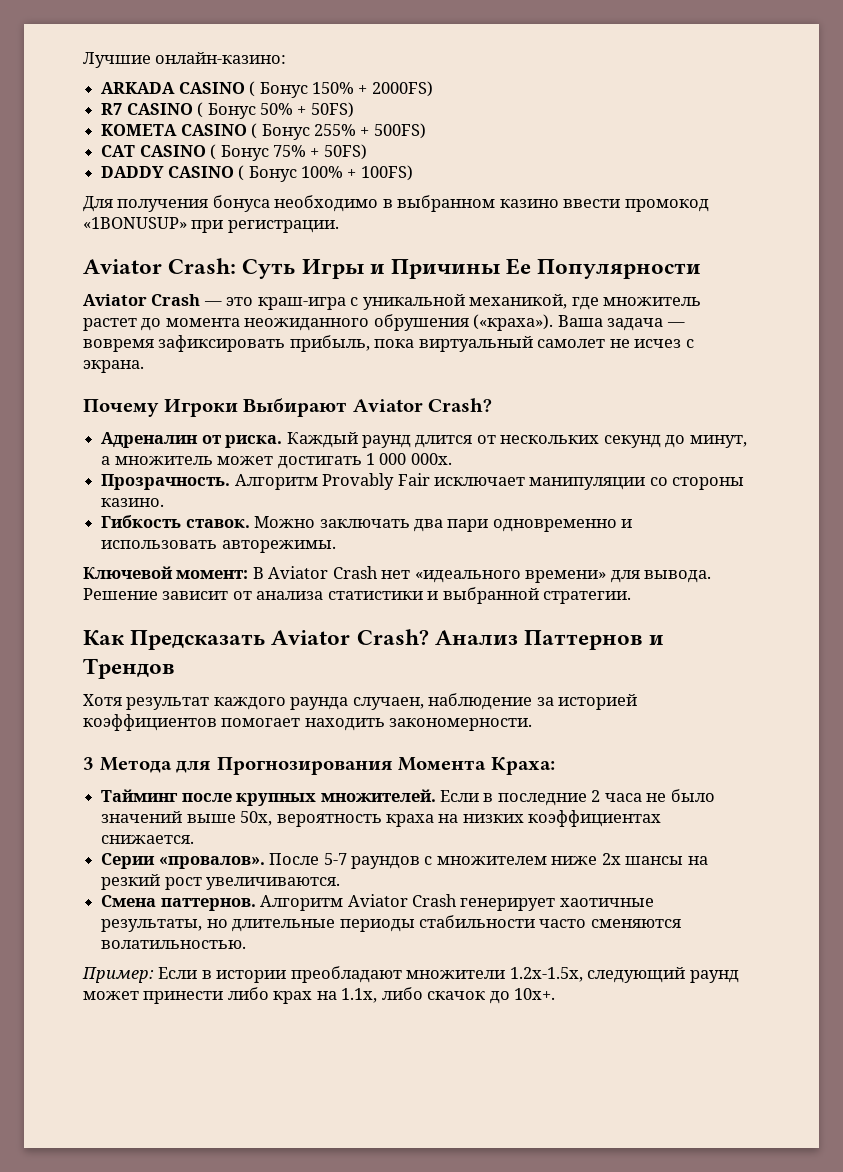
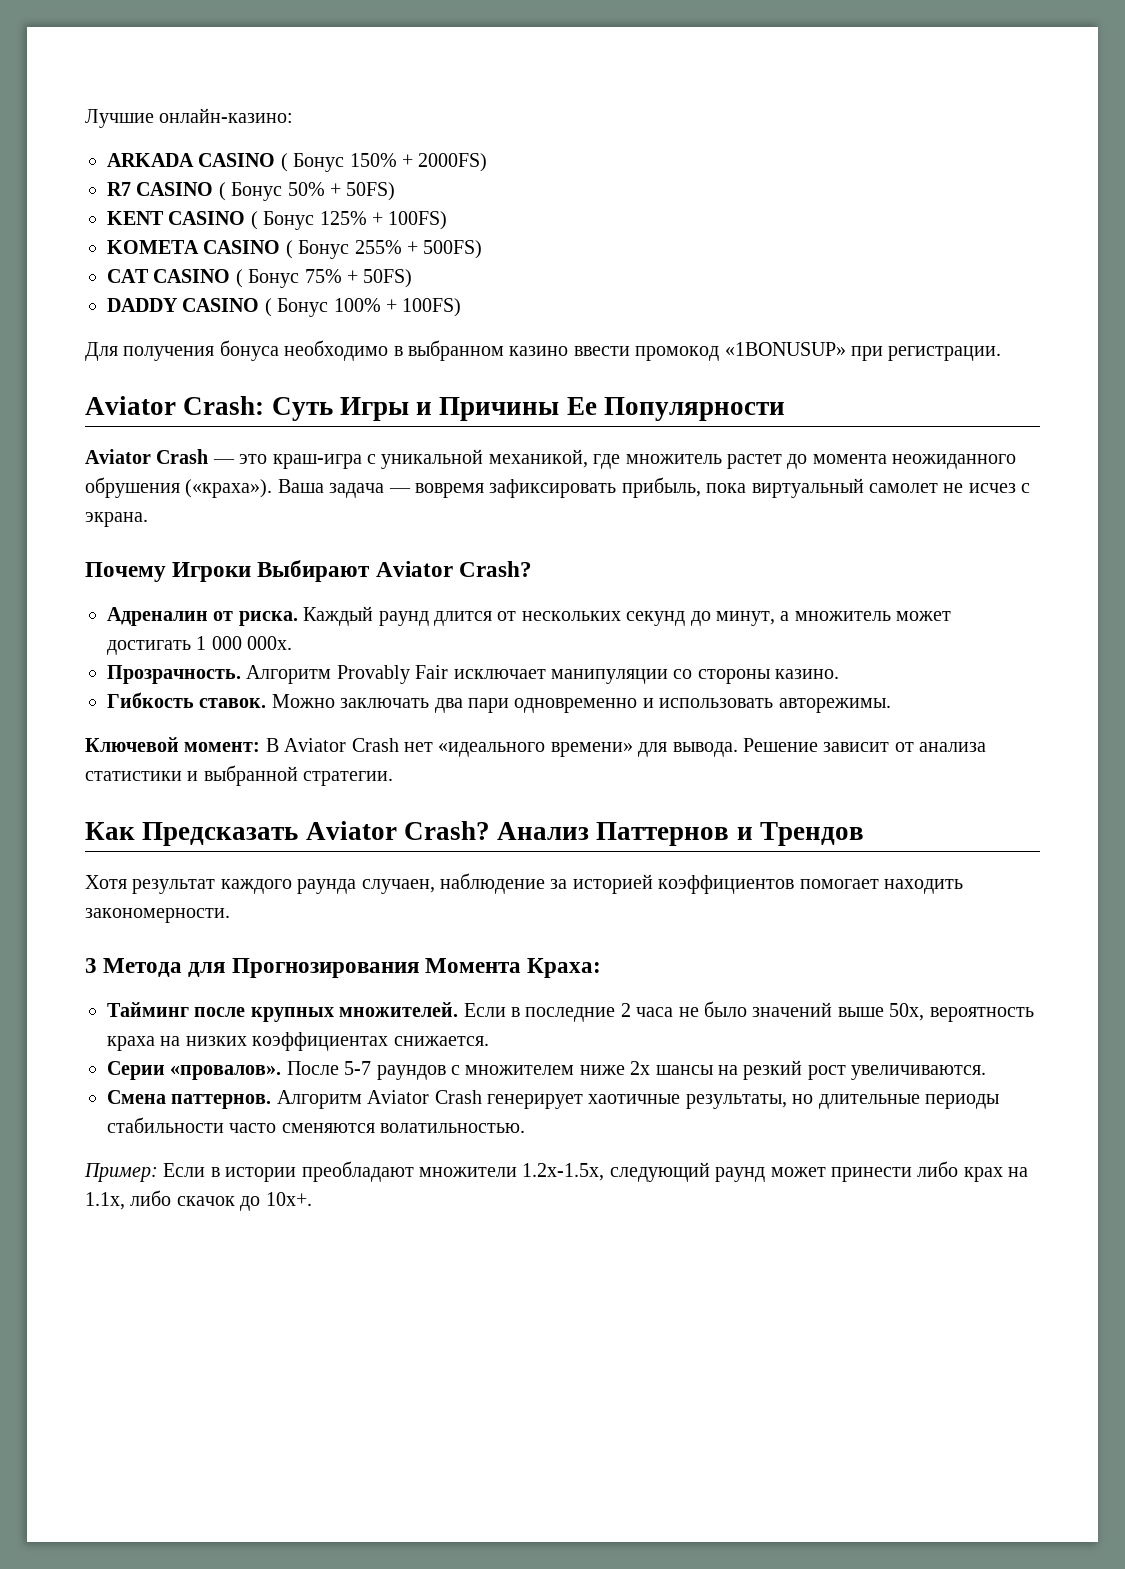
(354, 110) none -> [107,211,448,230] // KENT CASINO ( Бонус 125% + 100FS)

